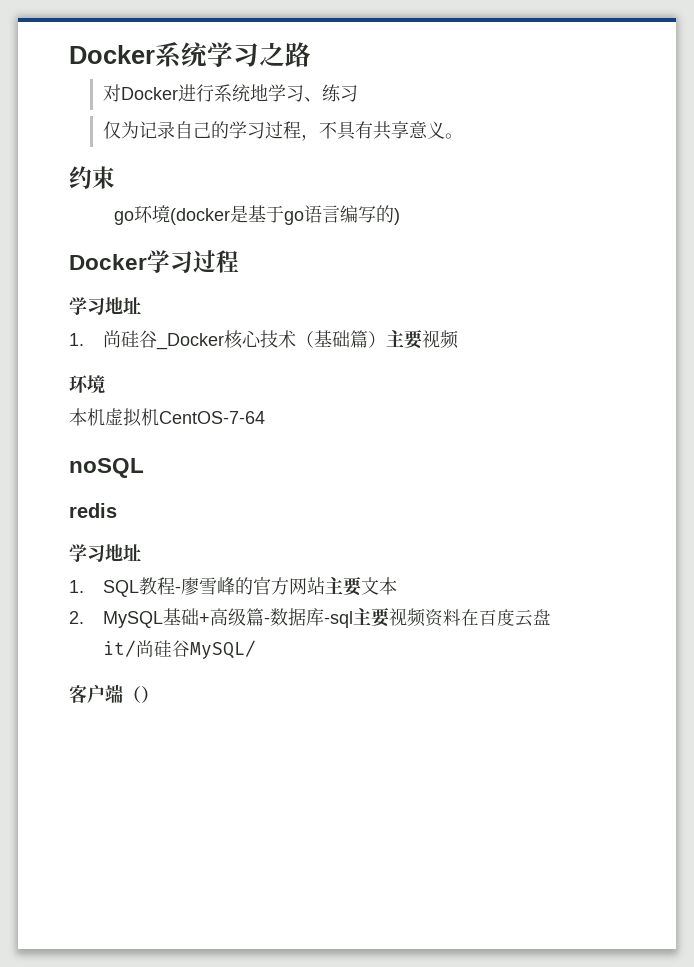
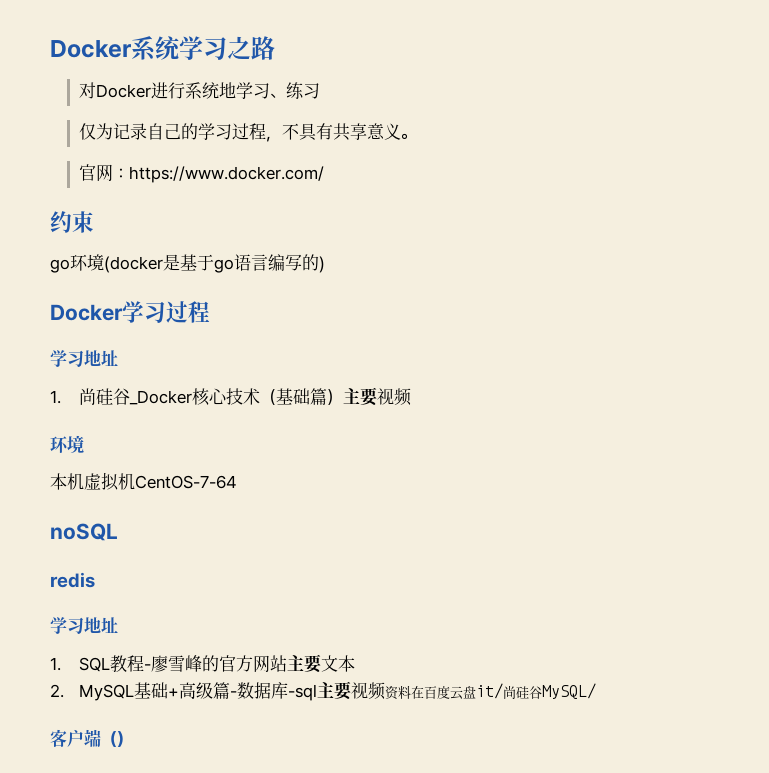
(464, 136) none -> [79,164,325,183] // 官网：https://www.docker.com/

